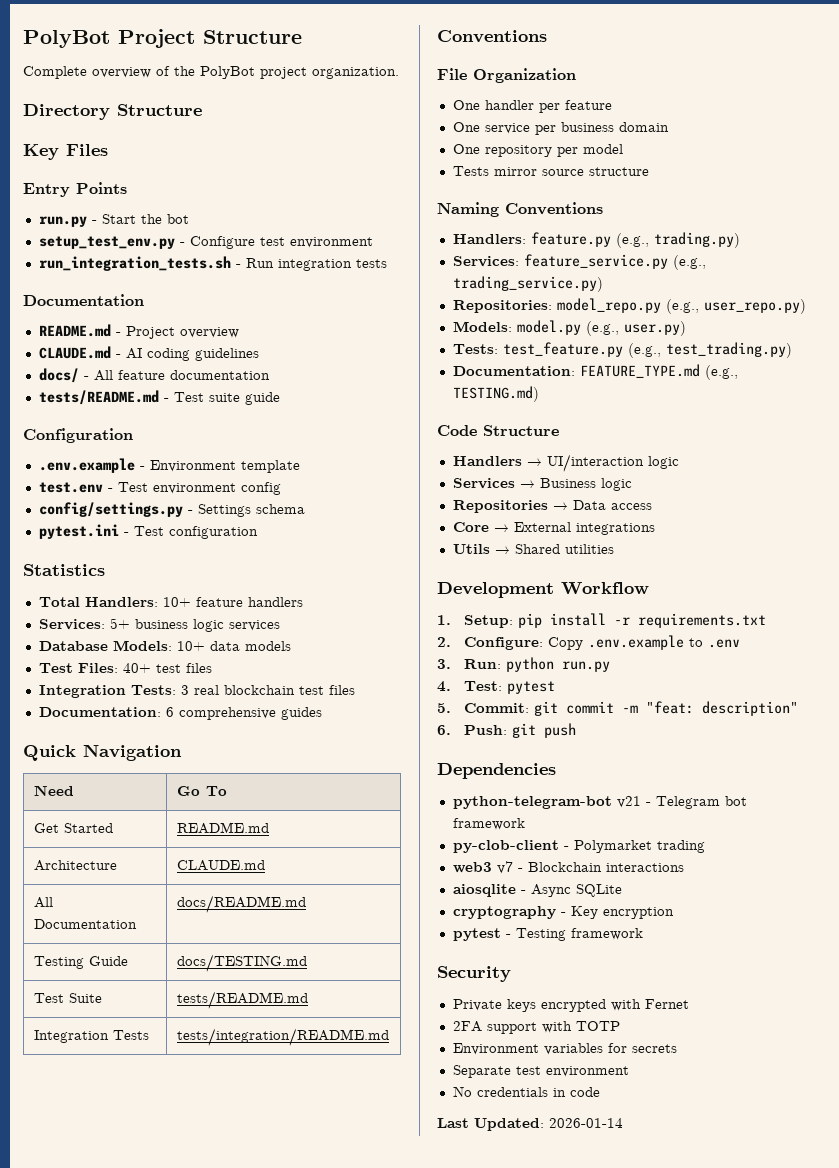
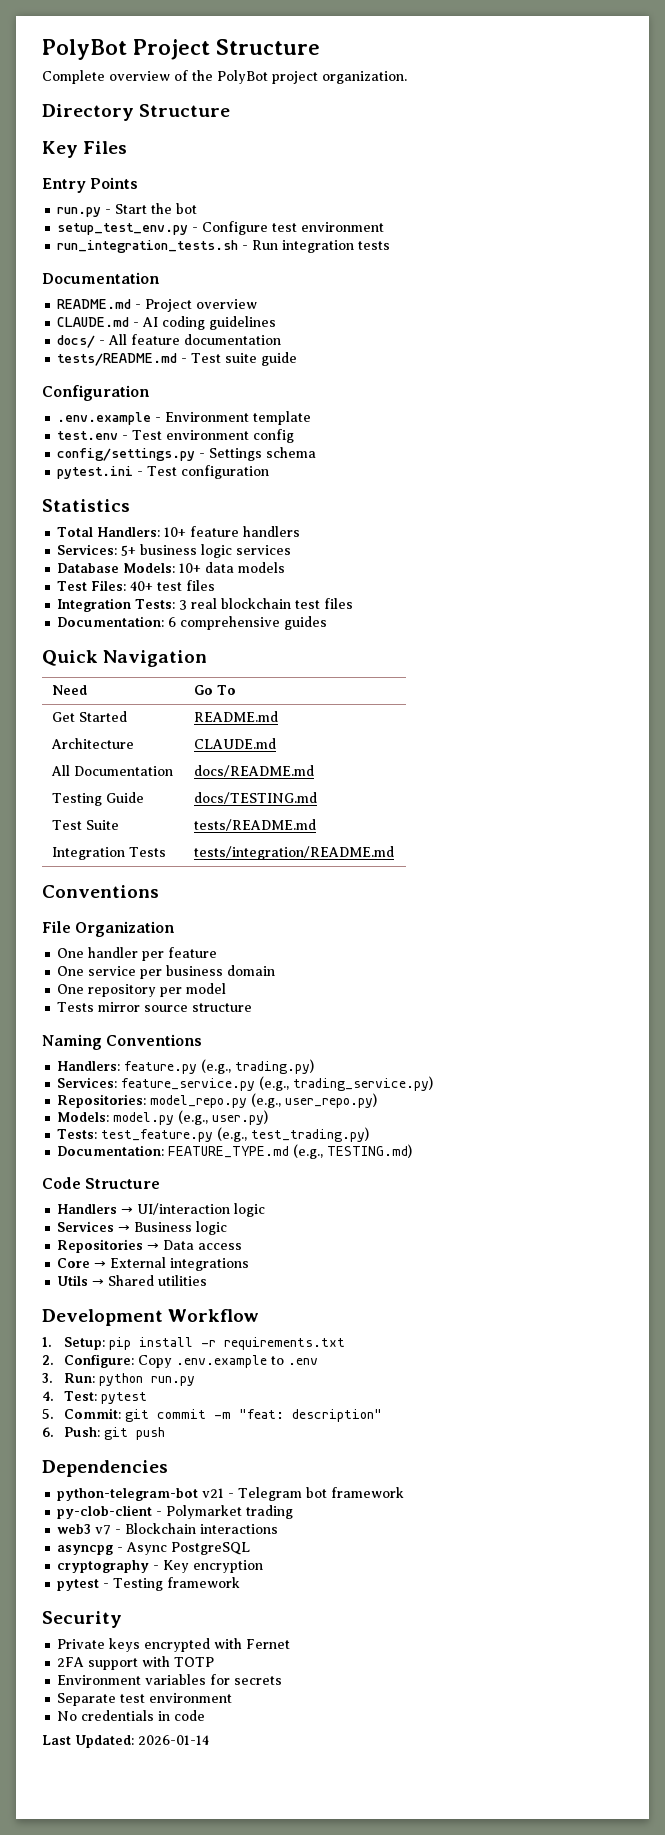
[452,884,516,897] aiosqlite -> [57,1545,114,1555] asyncpg
[575,884,622,897] SQLite -> [171,1542,251,1555] PostgreSQL

